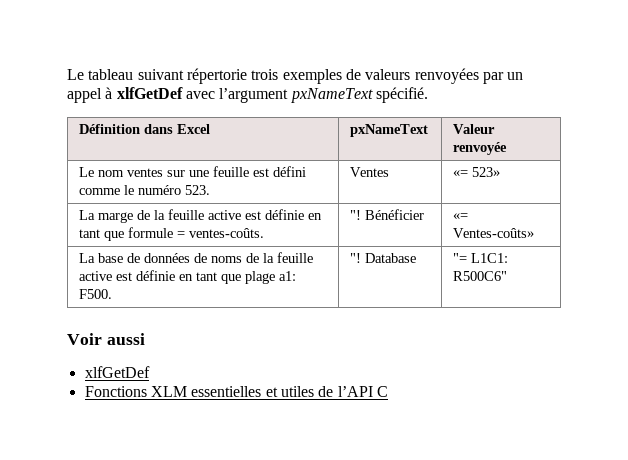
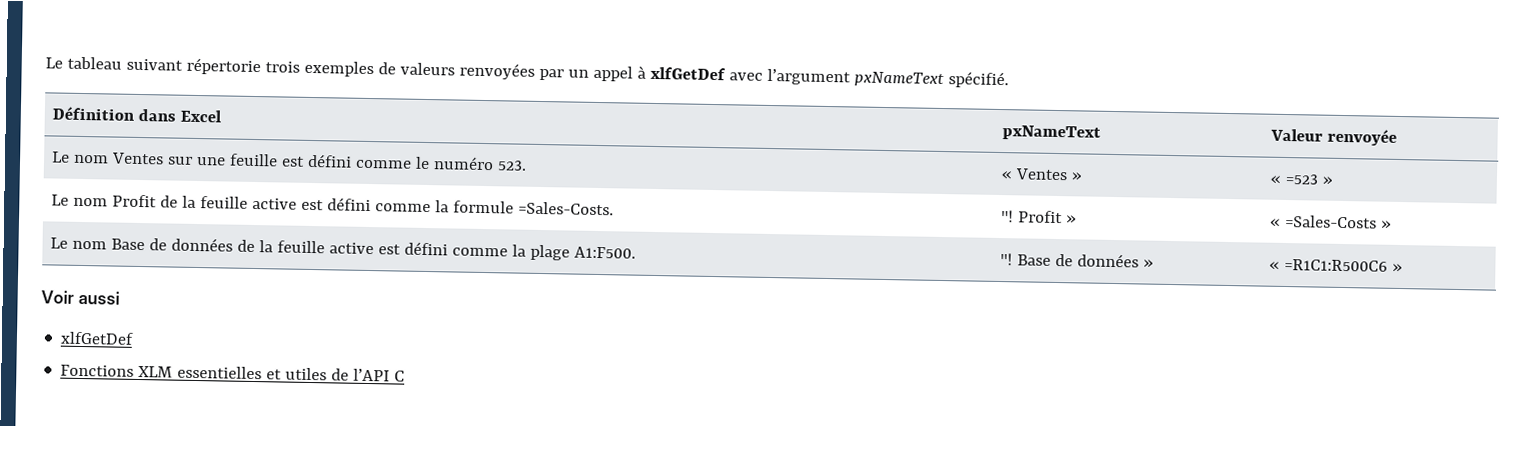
[127,168,164,177] ventes -> [110,152,164,165] Ventes
[350,167,390,177] [453,167,501,177] [79,209,323,223] [79,227,265,241] [350,209,425,220] [453,213,469,220] [453,228,535,238] [79,253,124,263] Ventes | «= 523» // La marge de la feuille active est définie en tant que formule = ventes-coûts. | "! Bénéficier | «= Ventes-coûts» // La base -> [1000,168,1082,181] [1269,173,1333,185] [50,194,614,216] [1000,210,1077,224] [1269,214,1392,229] [49,237,145,251] « Ventes » | « =523 » // Le nom Profit de la feuille active est défini comme la formule =Sales-Costs. | "! Profit » | « =Sales-Costs » // Le nom Base
[211,252,314,263] [79,270,297,284] [79,289,113,299] [350,253,417,263] [453,253,509,263] [453,271,508,281] noms de la feuille active est définie en tant que plage a1: F500. | "! Database | "= L1C1: R500C6" -> [258,240,636,261] [999,253,1154,268] [1268,258,1403,273] la feuille active est défini comme la plage A1:F500. | "! Base de données » | « =R1C1:R500C6 »

